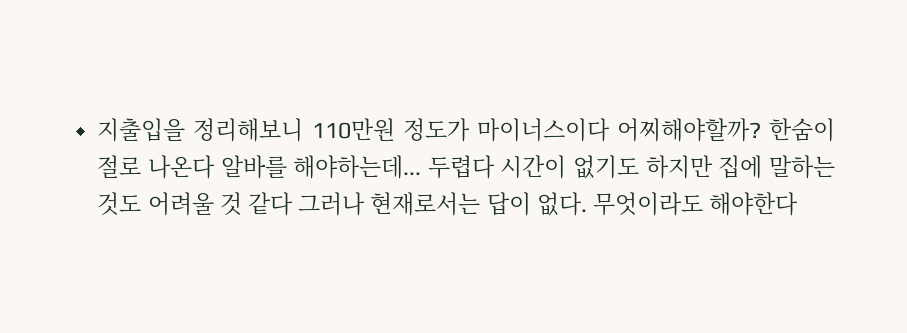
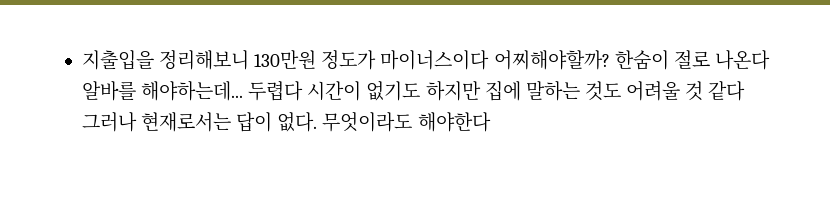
[311,118,395,141] 110만원 -> [254,50,317,69] 130만원

